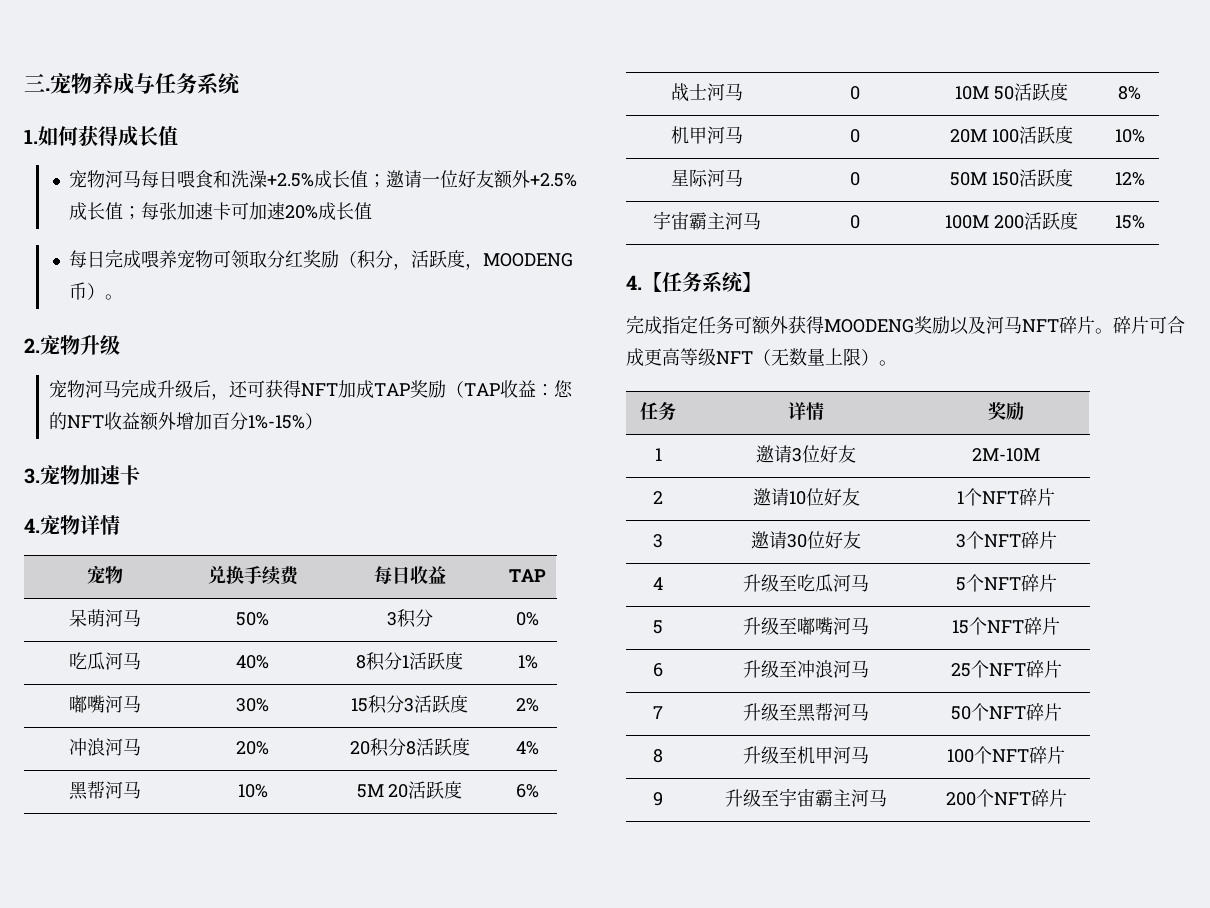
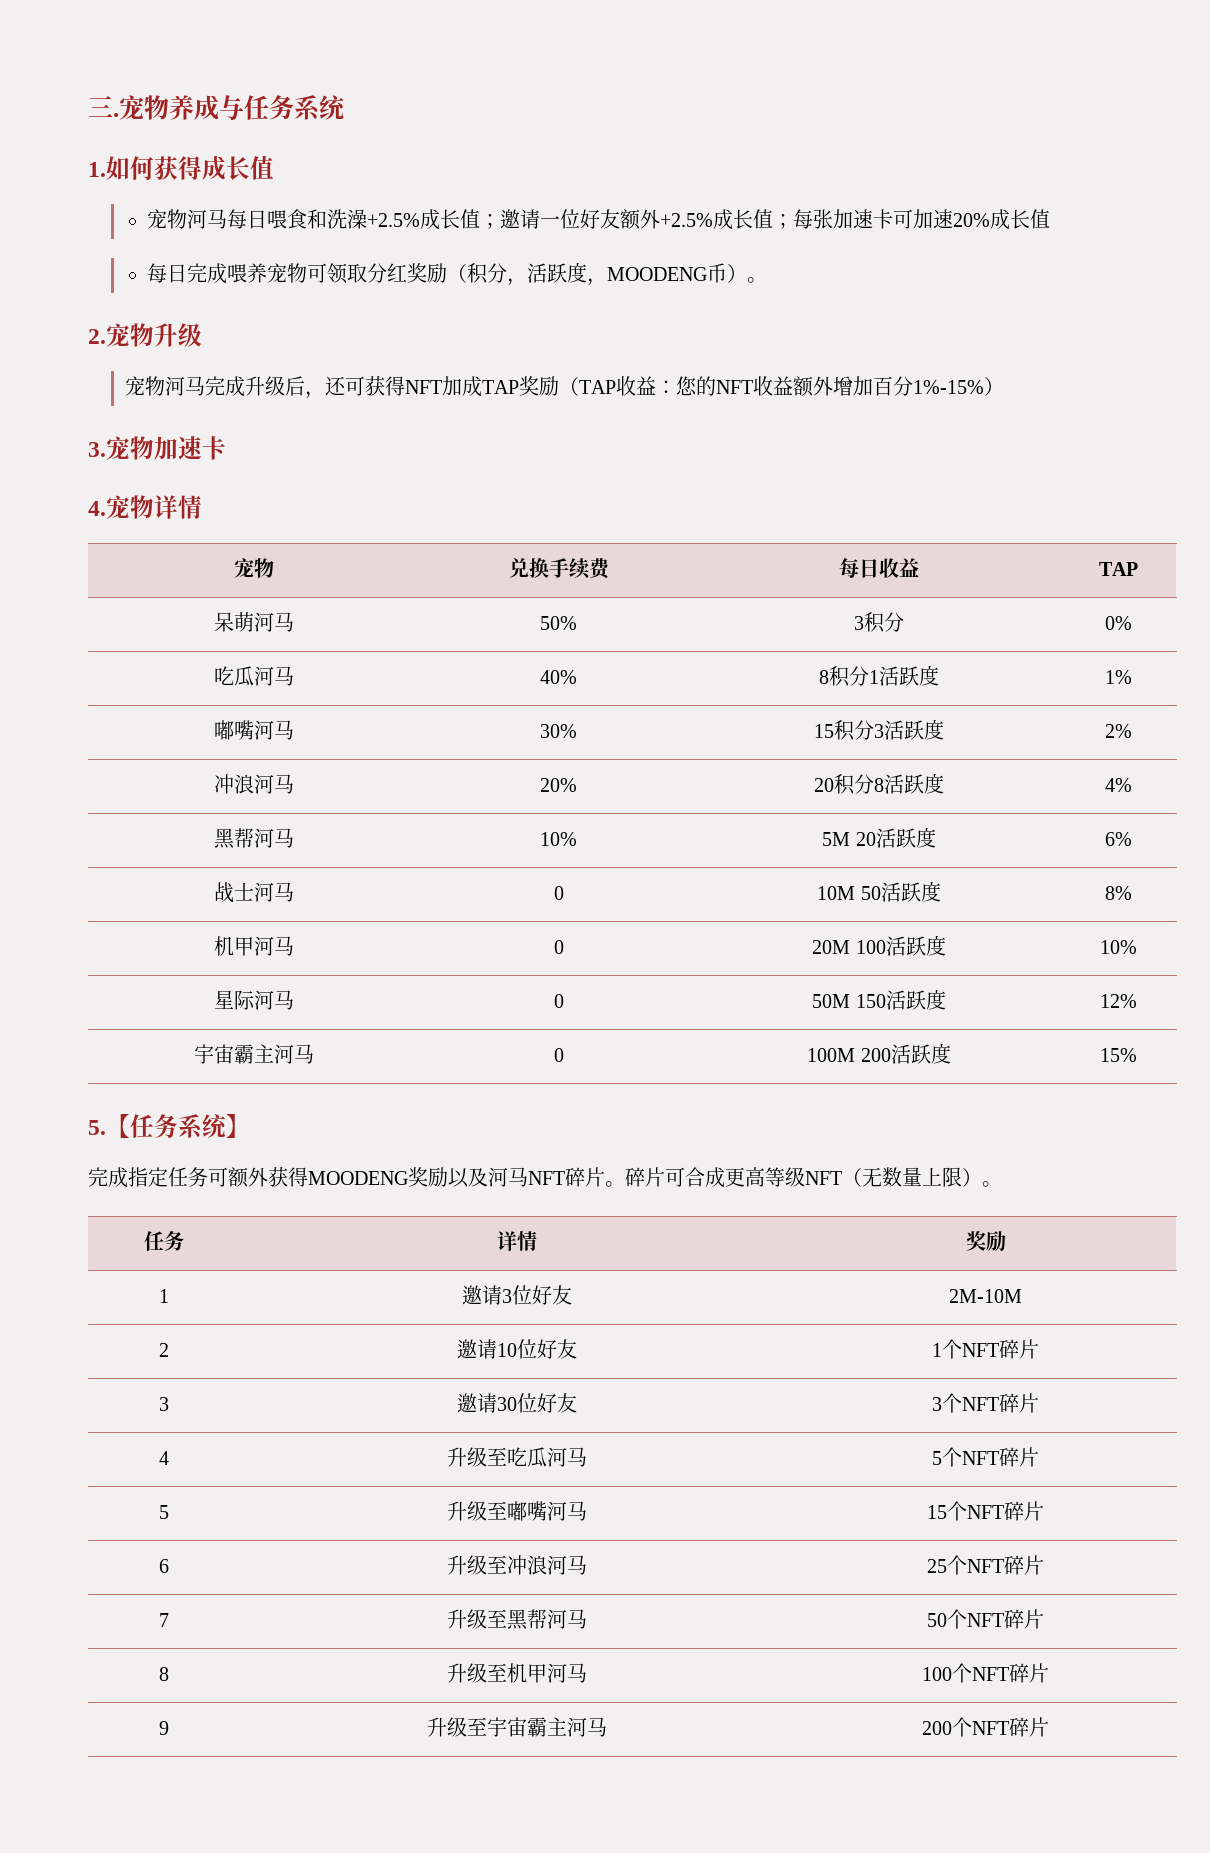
[626,275,642,290] 4. -> [88,1120,106,1135] 5.

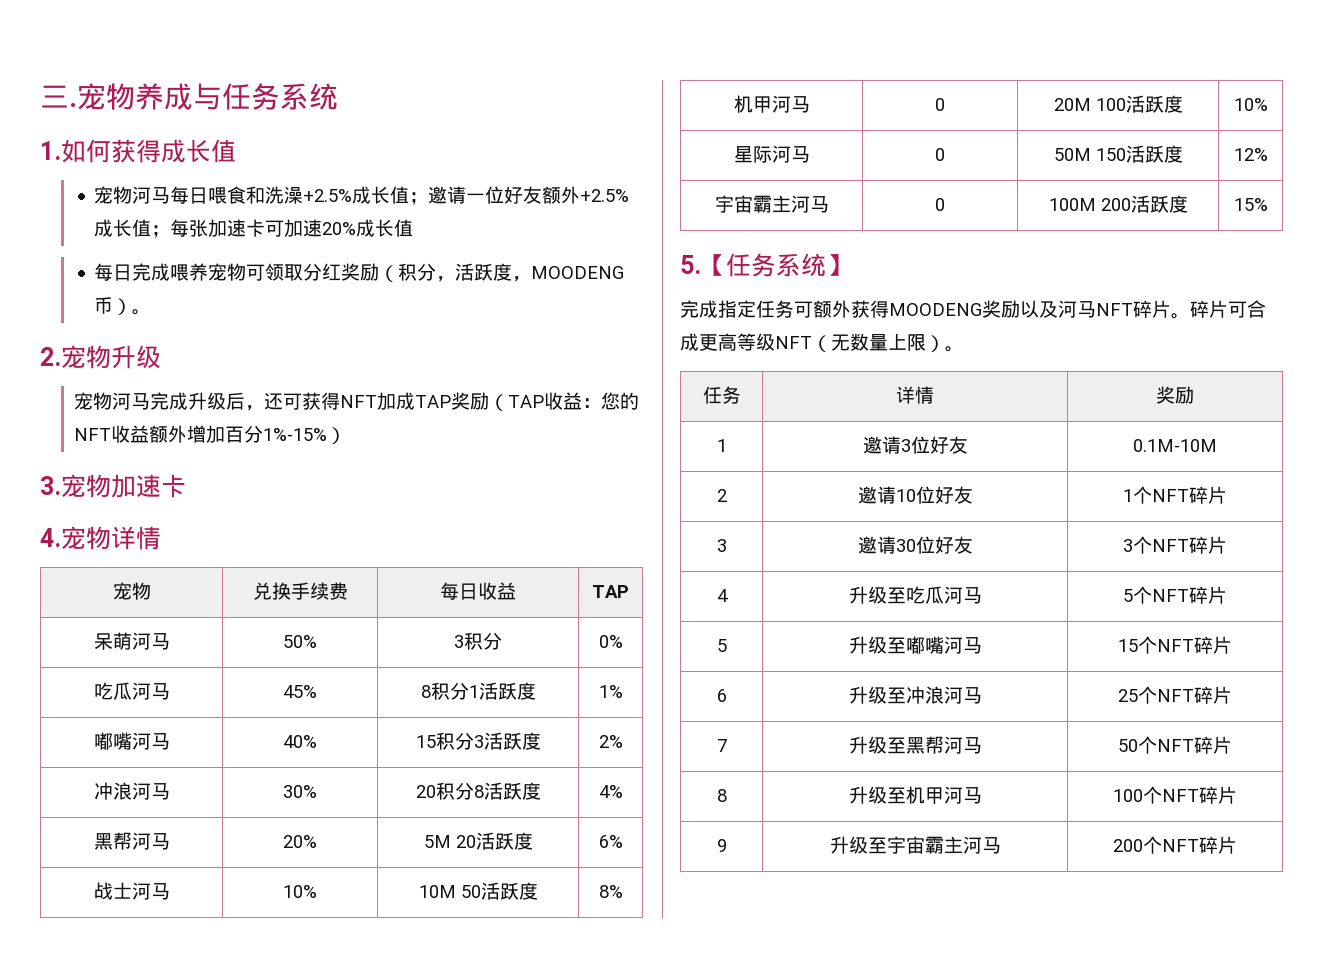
[540,670,577,684] 40% -> [283,685,317,698] 45%
[540,724,577,738] 30% -> [283,735,317,748] 40%
[540,778,577,792] 20% -> [283,785,317,798] 30%
[540,832,577,846] 10% -> [283,835,317,848] 20%
[553,886,564,900] 0 -> [283,885,317,898] 10%
[949,1289,1022,1303] 2M-10M -> [1133,439,1217,452] 0.1M-10M

